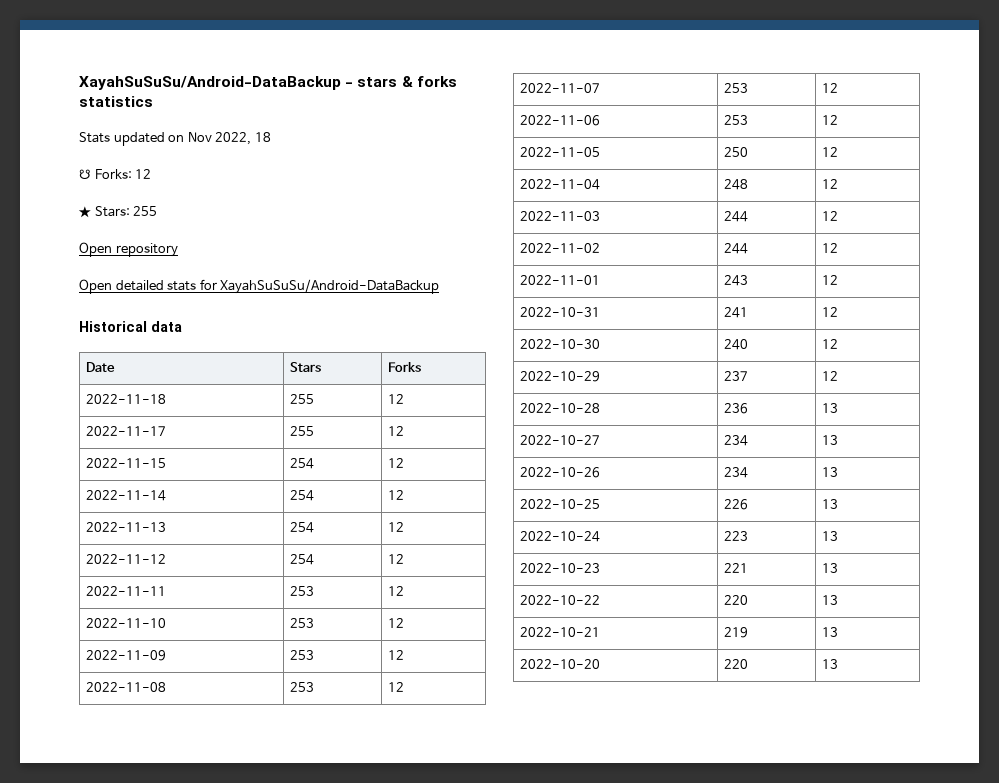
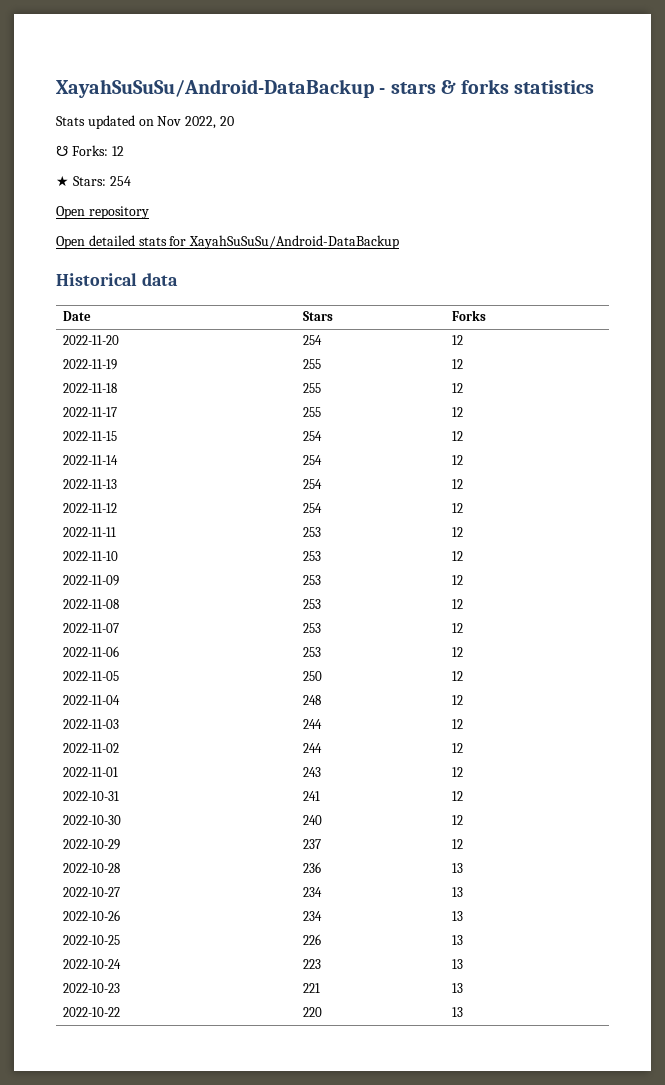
[254,132,271,142] 18 -> [219,116,234,126] 20
[133,206,158,216] 255 -> [109,176,131,186] 254
(421, 367) none -> [63,335,120,345] [303,335,323,345] [452,335,464,345] [63,359,118,370] [303,359,322,369] [452,359,464,369] // 2022-11-20 | 254 | 12 // 2022-11-19 | 255 | 12
[519,627,600,637] [723,627,748,638] [821,627,838,637] [519,659,600,669] [723,659,748,669] [821,659,838,669] // 2022-10-21 | 219 | 13 // 2022-10-20 | 220 | 13 -> (464, 1012) none

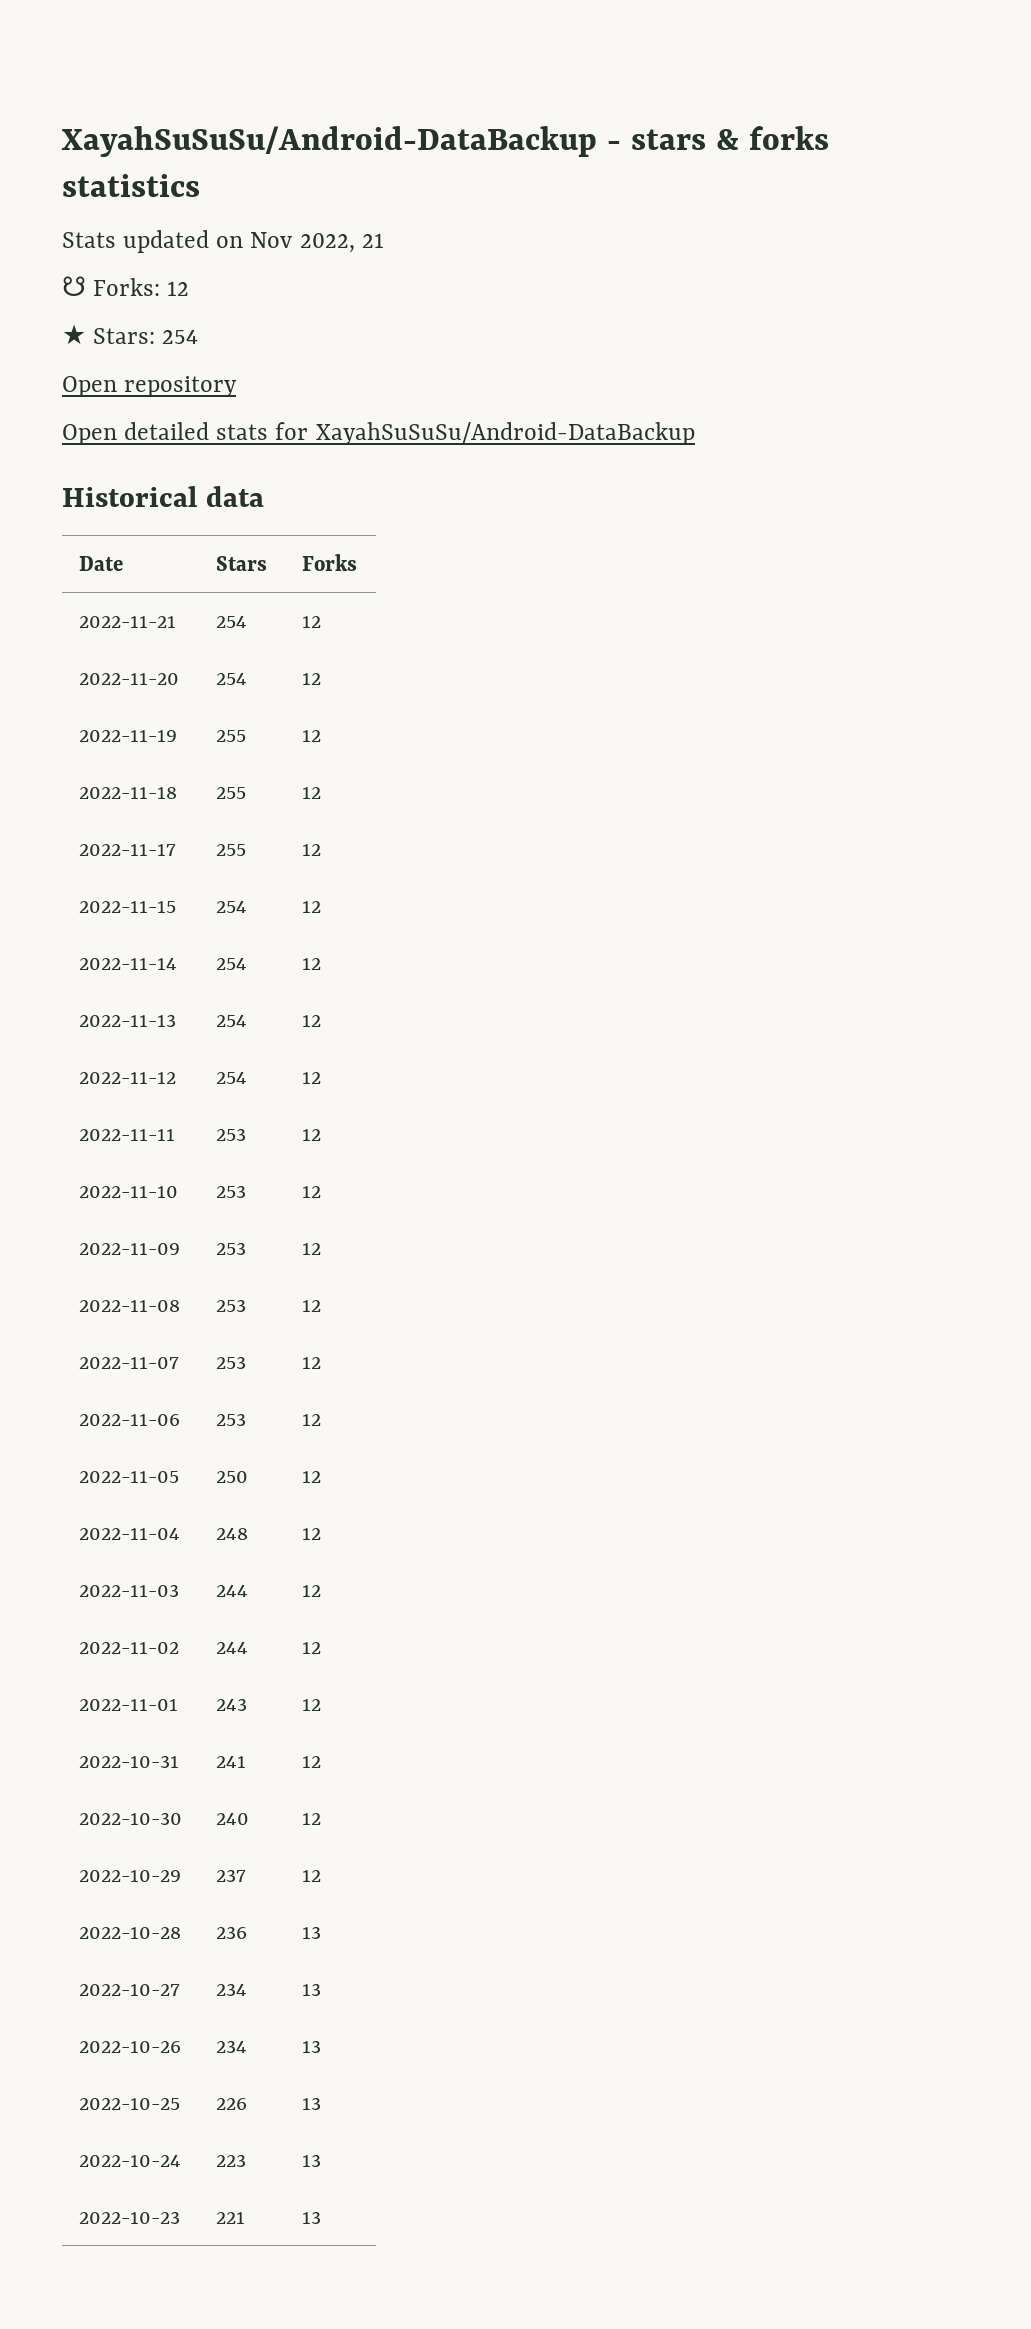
[219,116,234,126] 20 -> [361,233,384,248] 21
(487, 315) none -> [78,616,176,628] [215,616,247,628] [301,616,321,628] // 2022-11-21 | 254 | 12
[63,1007,121,1017] [303,1007,323,1017] [452,1007,464,1017] // 2022-10-22 | 220 | 13 -> (321, 2217) none

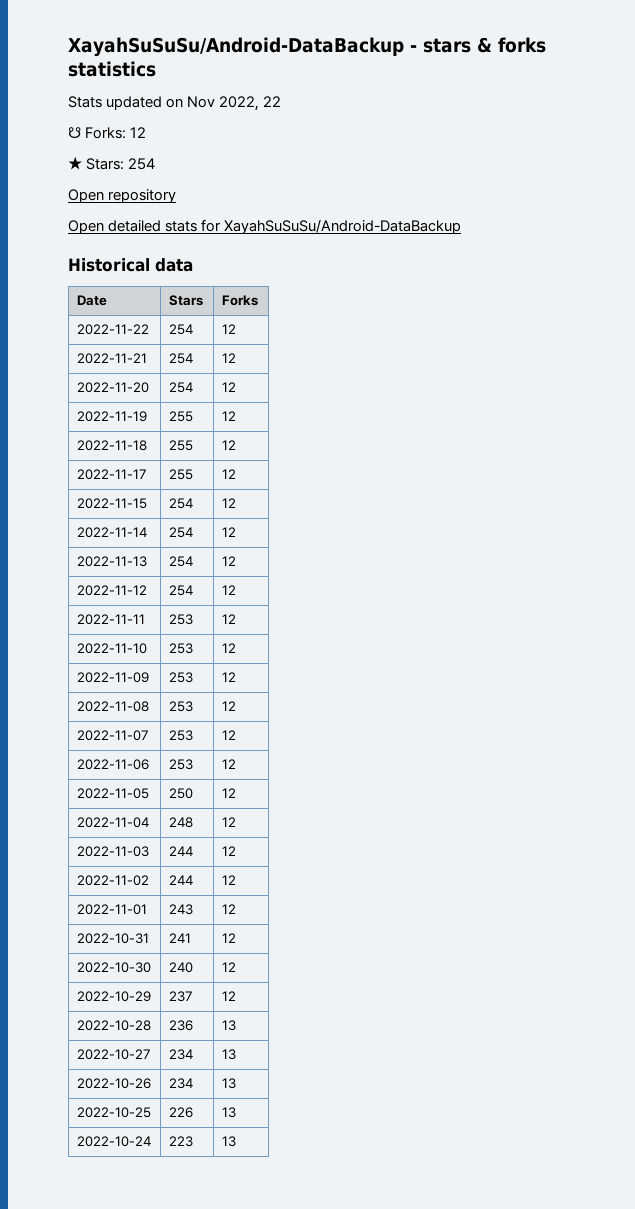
[361,233,384,248] 21 -> [263,96,282,107] 22
(357, 562) none -> [76,324,149,335] [168,324,193,335] [221,324,236,334] // 2022-11-22 | 254 | 12
[78,2211,180,2224] [215,2212,245,2224] [301,2211,321,2224] // 2022-10-23 | 221 | 13 -> (236, 1141) none

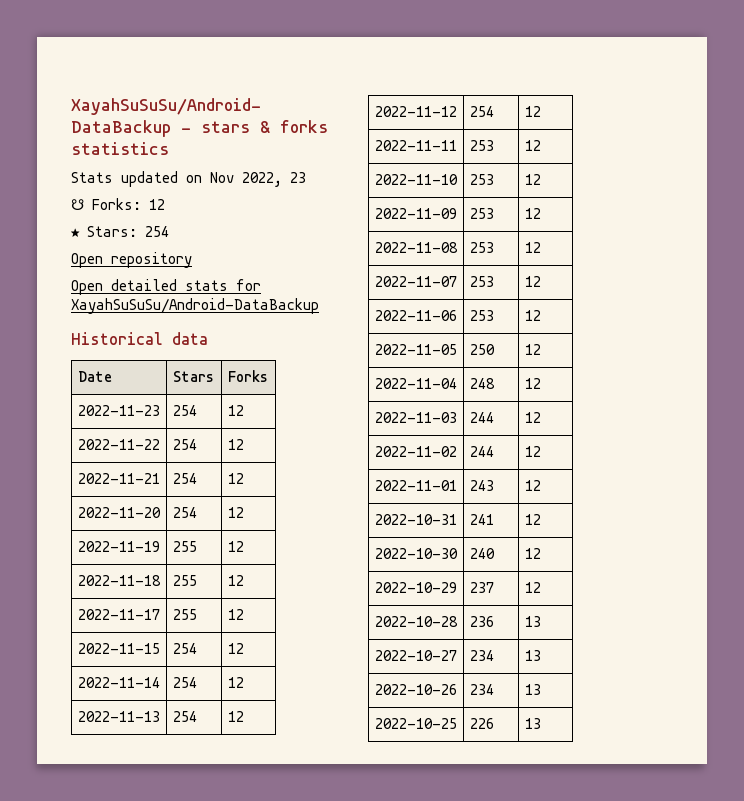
[263,96,282,107] 22 -> [290,172,306,183] 23
(258, 300) none -> [77,405,160,416] [172,405,197,416] [227,405,244,416] // 2022-11-23 | 254 | 12
[76,1136,151,1147] [168,1136,193,1147] [221,1136,236,1147] // 2022-10-24 | 223 | 13 -> (541, 723) none

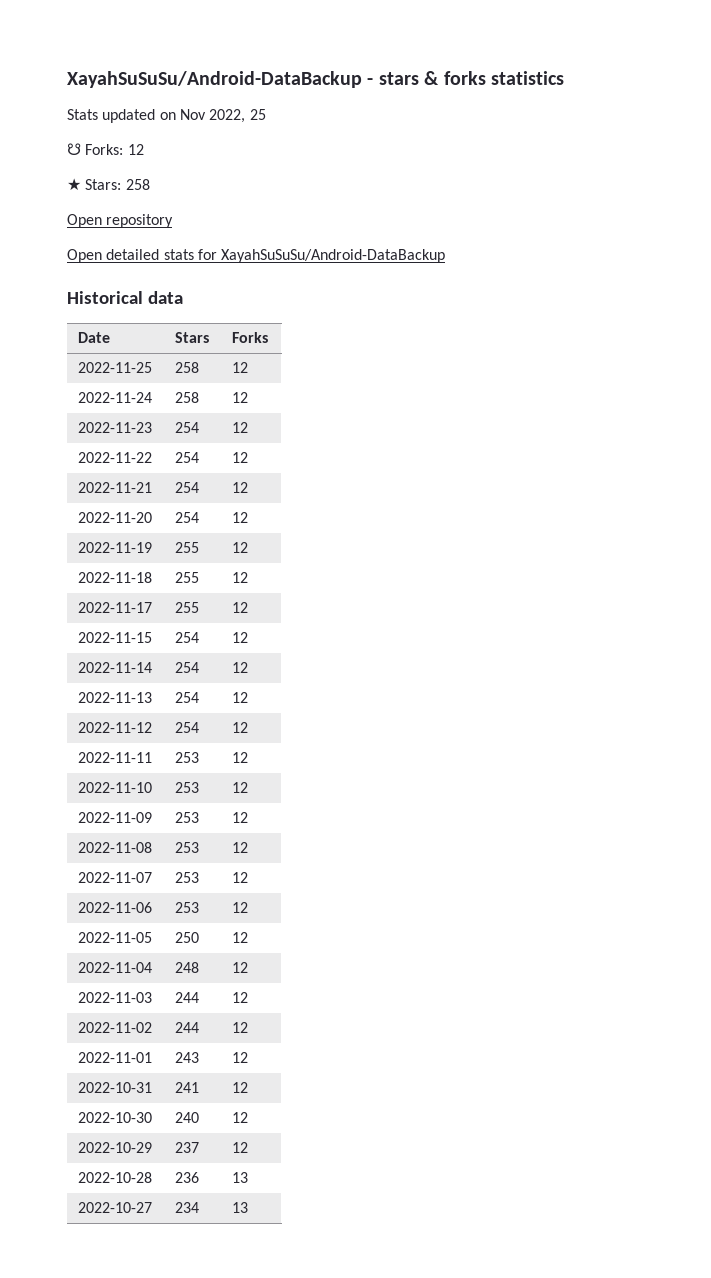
[290,172,306,183] 23 -> [249,109,266,120] 25
[145,226,169,237] 254 -> [125,179,150,190] 258
(268, 376) none -> [78,362,153,373] [175,362,200,373] [232,362,249,373] [78,392,153,403] [175,392,200,403] [232,392,249,403] // 2022-11-25 | 258 | 12 // 2022-11-24 | 258 | 12
[374,684,457,695] [469,684,494,695] [524,684,541,695] [374,718,457,729] [469,718,494,729] [524,718,541,729] // 2022-10-26 | 234 | 13 // 2022-10-25 | 226 | 13 -> (249, 1207) none

